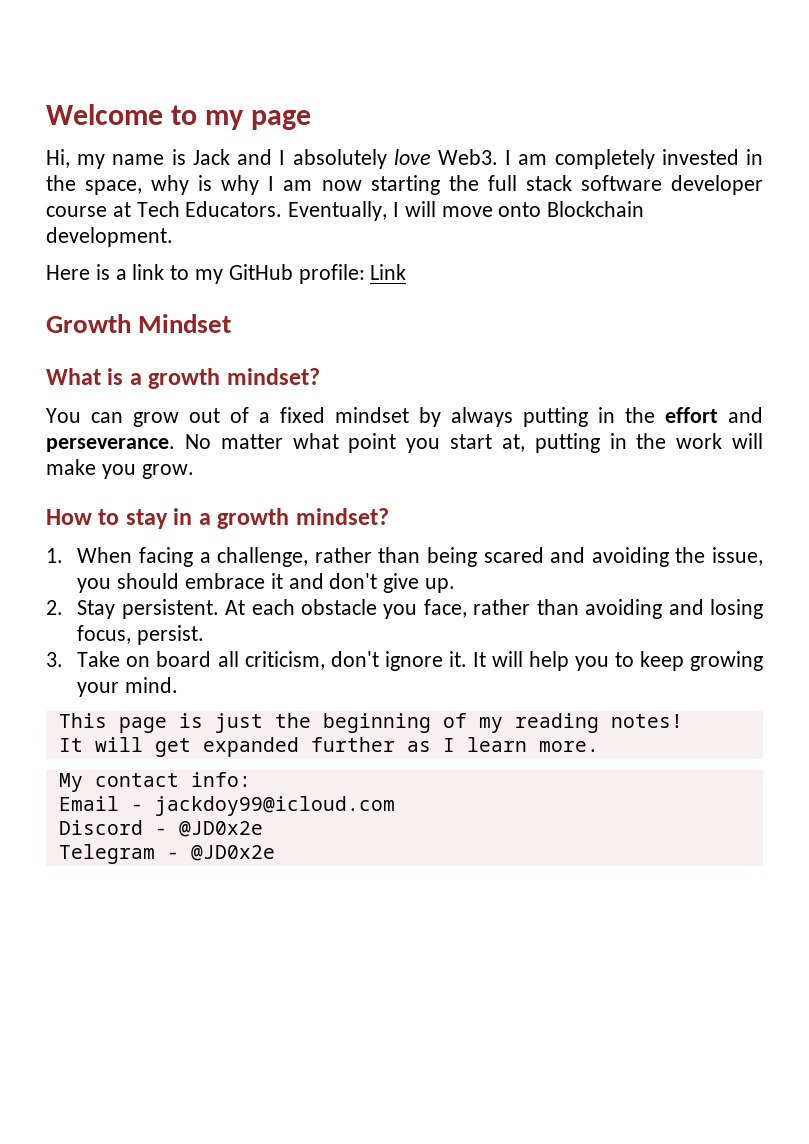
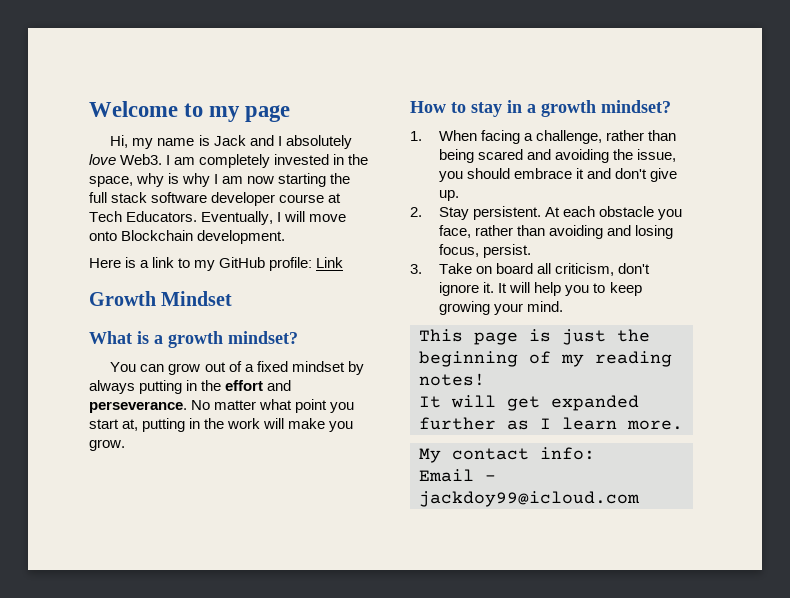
[58,820,263,837] [58,844,275,864] // Discord - @JD0x2e // Telegram - @JD0x2e -> (640, 499) none

